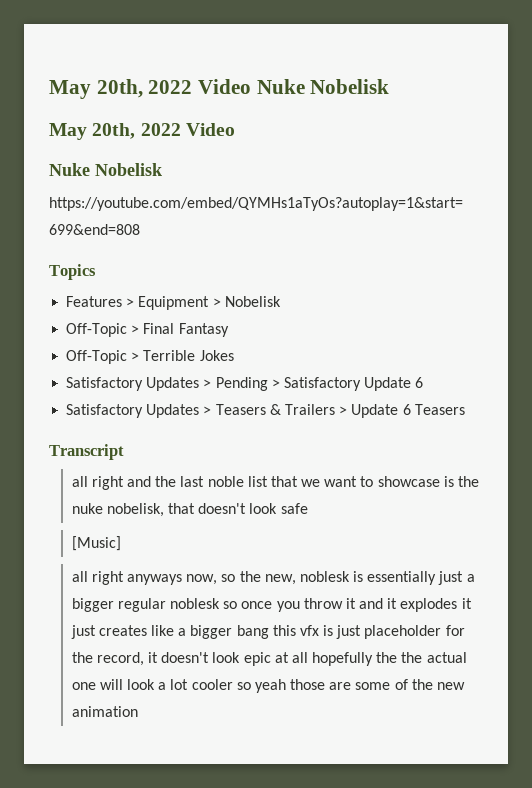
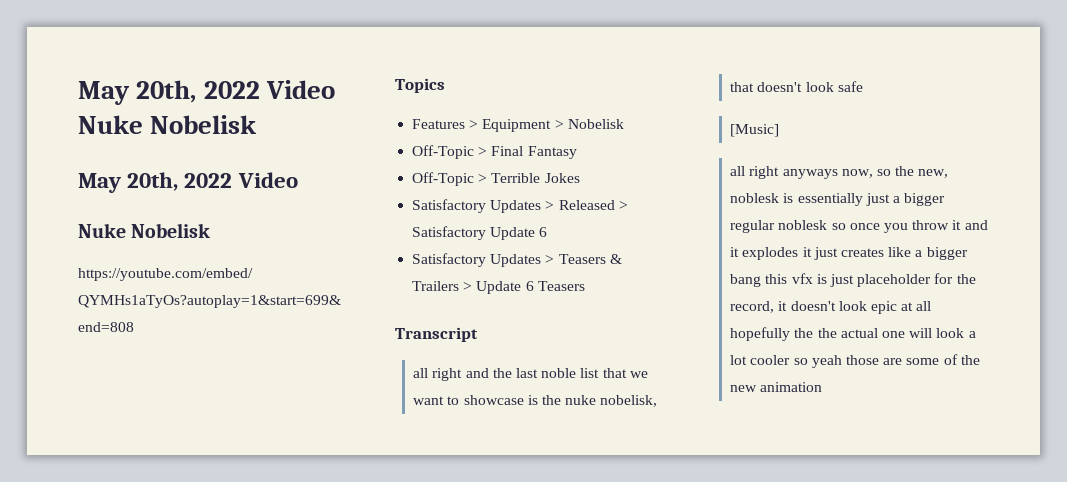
[215,377,268,391] Pending -> [558,200,615,210] Released

